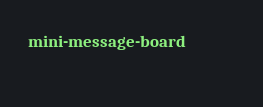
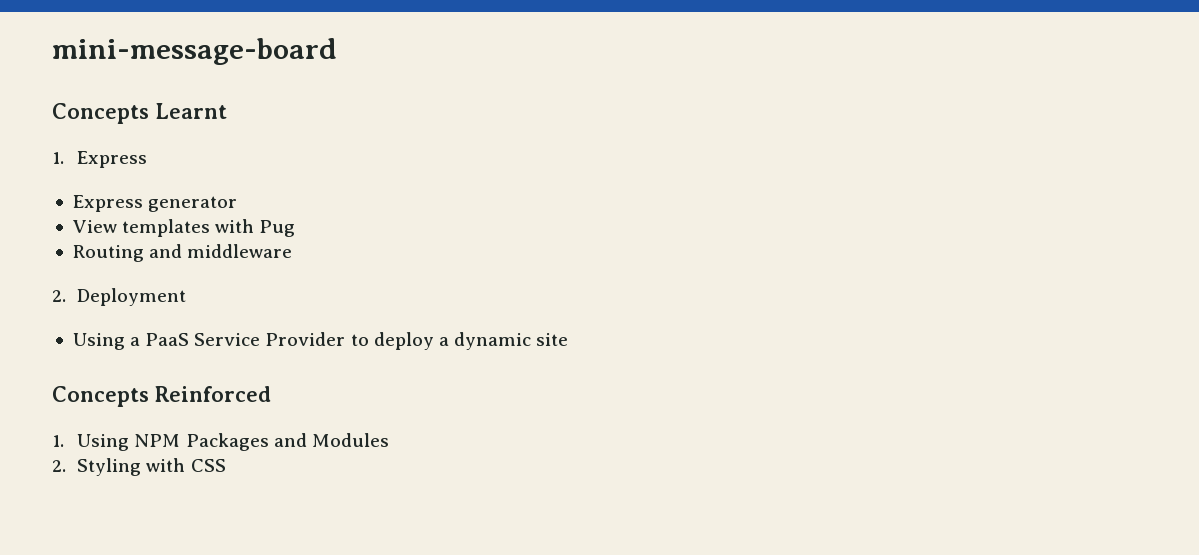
(186, 42) none -> [52,103,227,124] [52,151,148,168] [72,195,238,212] [72,219,296,237] [72,244,293,262] [52,288,187,306] [72,332,569,350] [52,386,271,407] [52,433,389,451] [52,458,226,476] // Concepts Learnt // 1. Express // Express generator // View templates with Pug // Routing and middleware // 2. Deployment // Using a PaaS Service Provider to deploy a dynamic site // Concepts Reinforced // 1. Using NPM Packages and Modules // 2. Styling with CSS

